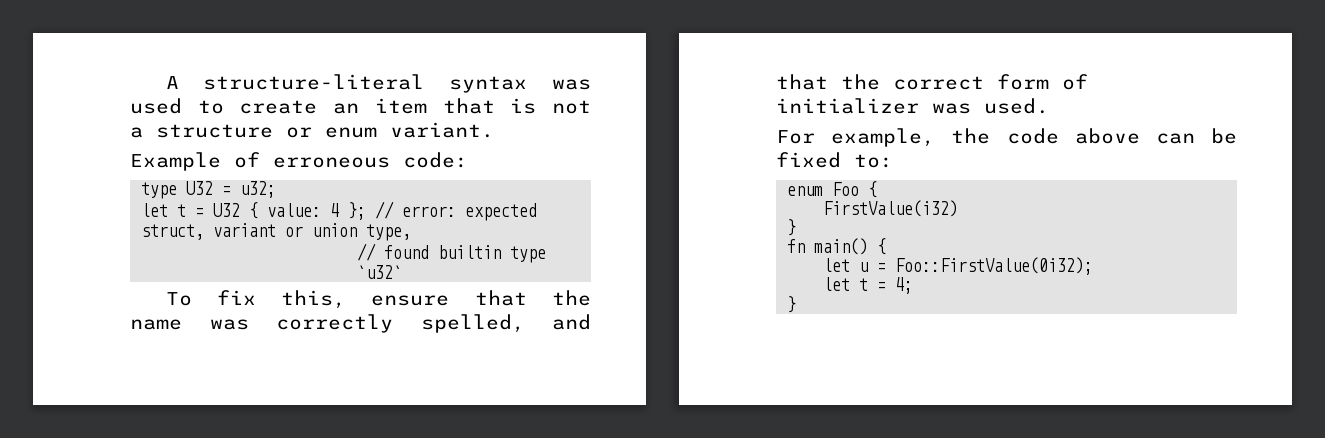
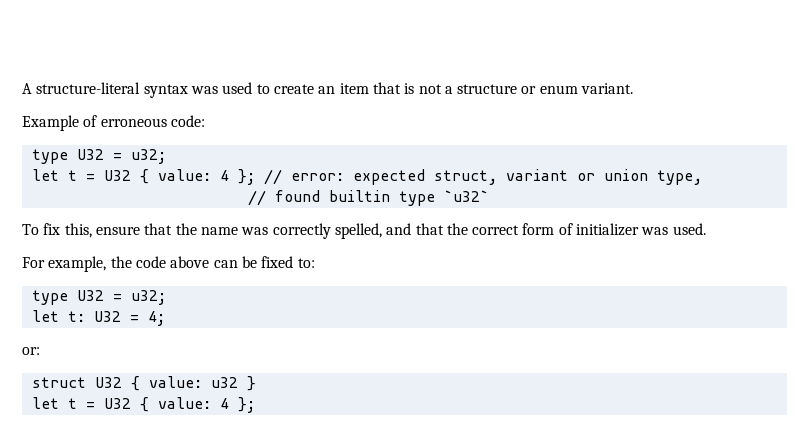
[787,181,878,198] [823,200,959,217] [787,219,797,236] [787,238,887,255] [823,257,1094,275] [823,277,914,294] [787,296,797,313] enum Foo { // FirstValue(i32) // } // fn main() { // let u = Foo::FirstValue(0i32); // let t = 4; // } -> [31,290,166,305] [31,310,165,326] [22,347,40,355] [31,376,256,391] [31,397,255,413] type U32 = u32; // let t: U32 = 4; // or: // struct U32 { value: u32 } // let t = U32 { value: 4 };

